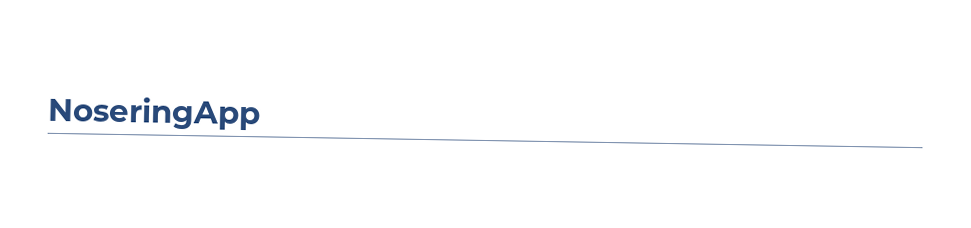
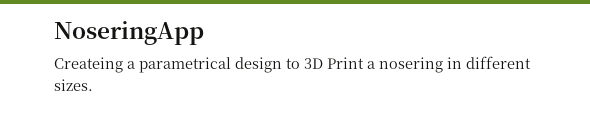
(261, 113) none -> [54,56,531,73] [54,79,93,91] // Createing a parametrical design to 3D Print a nosering in different sizes.

